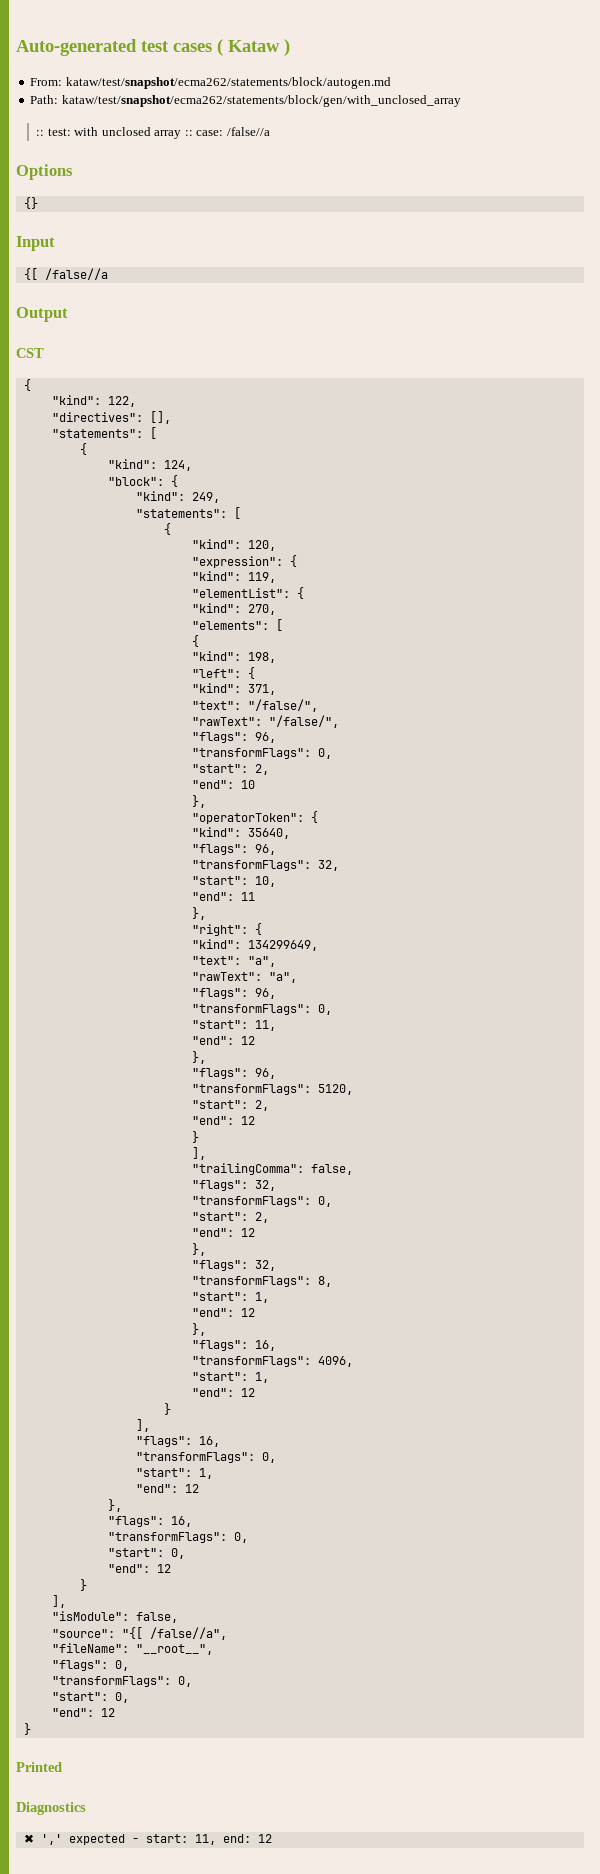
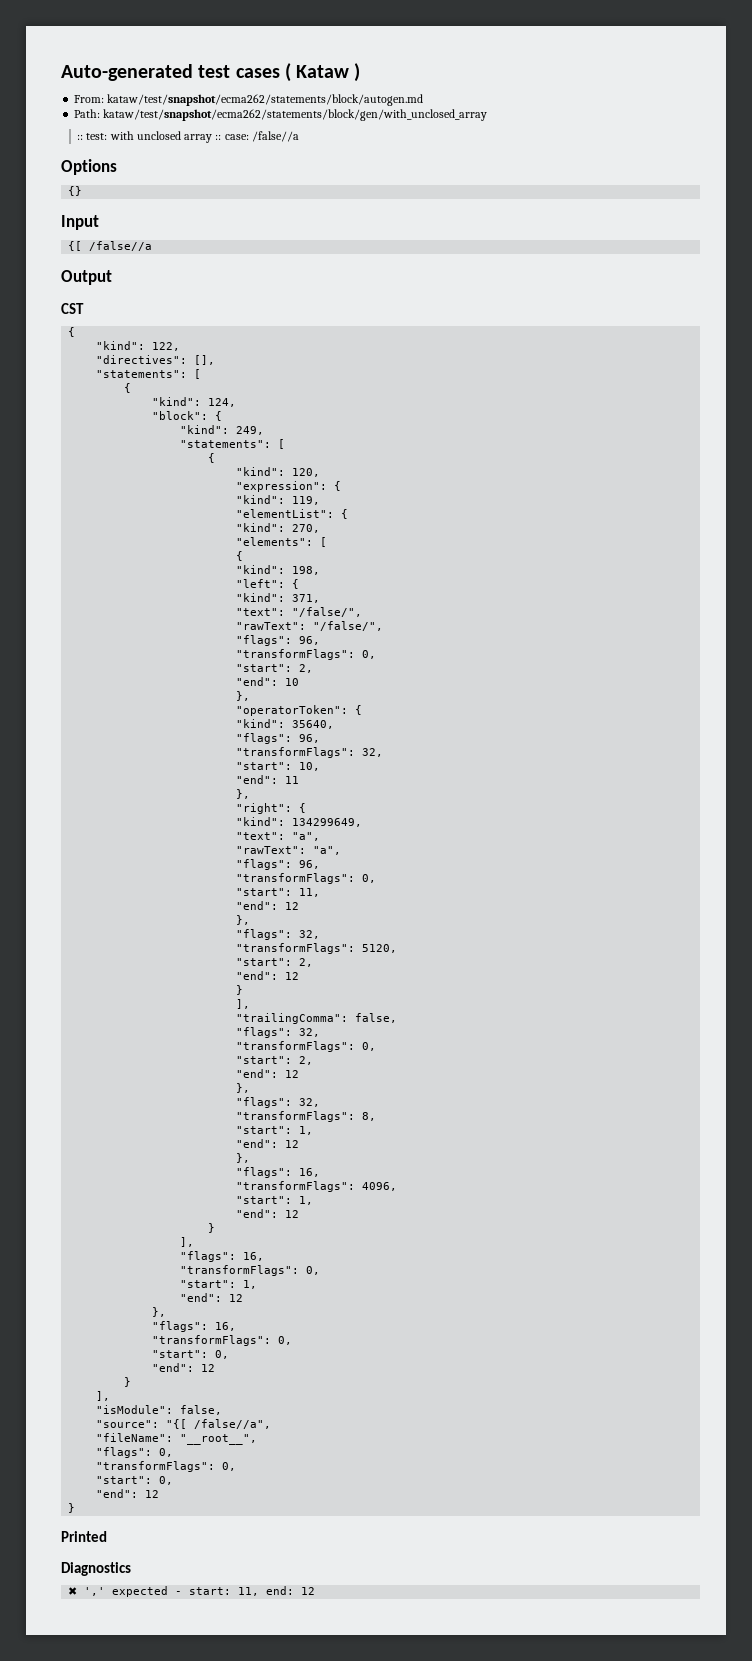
[254,1068,276,1079] 96, -> [299,930,321,939] 32,

